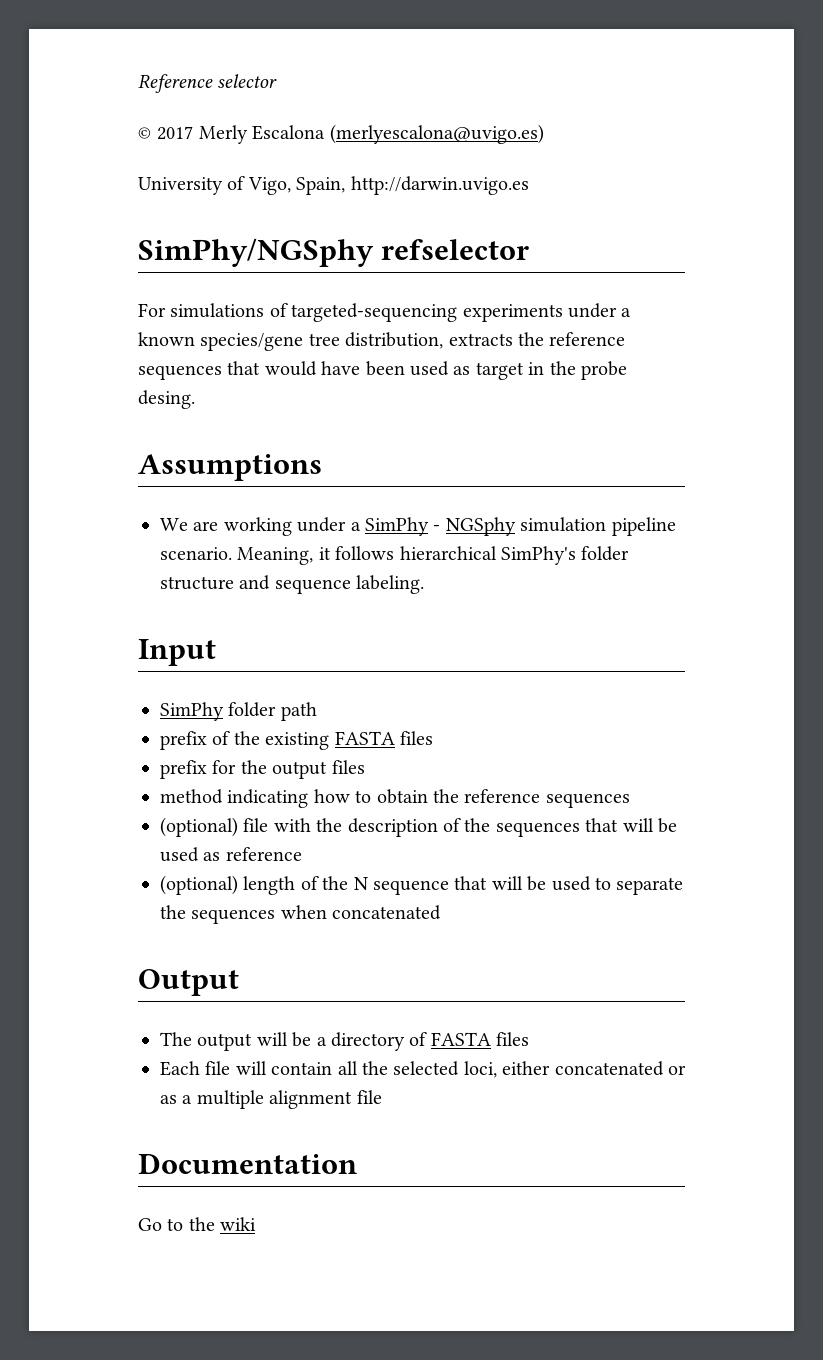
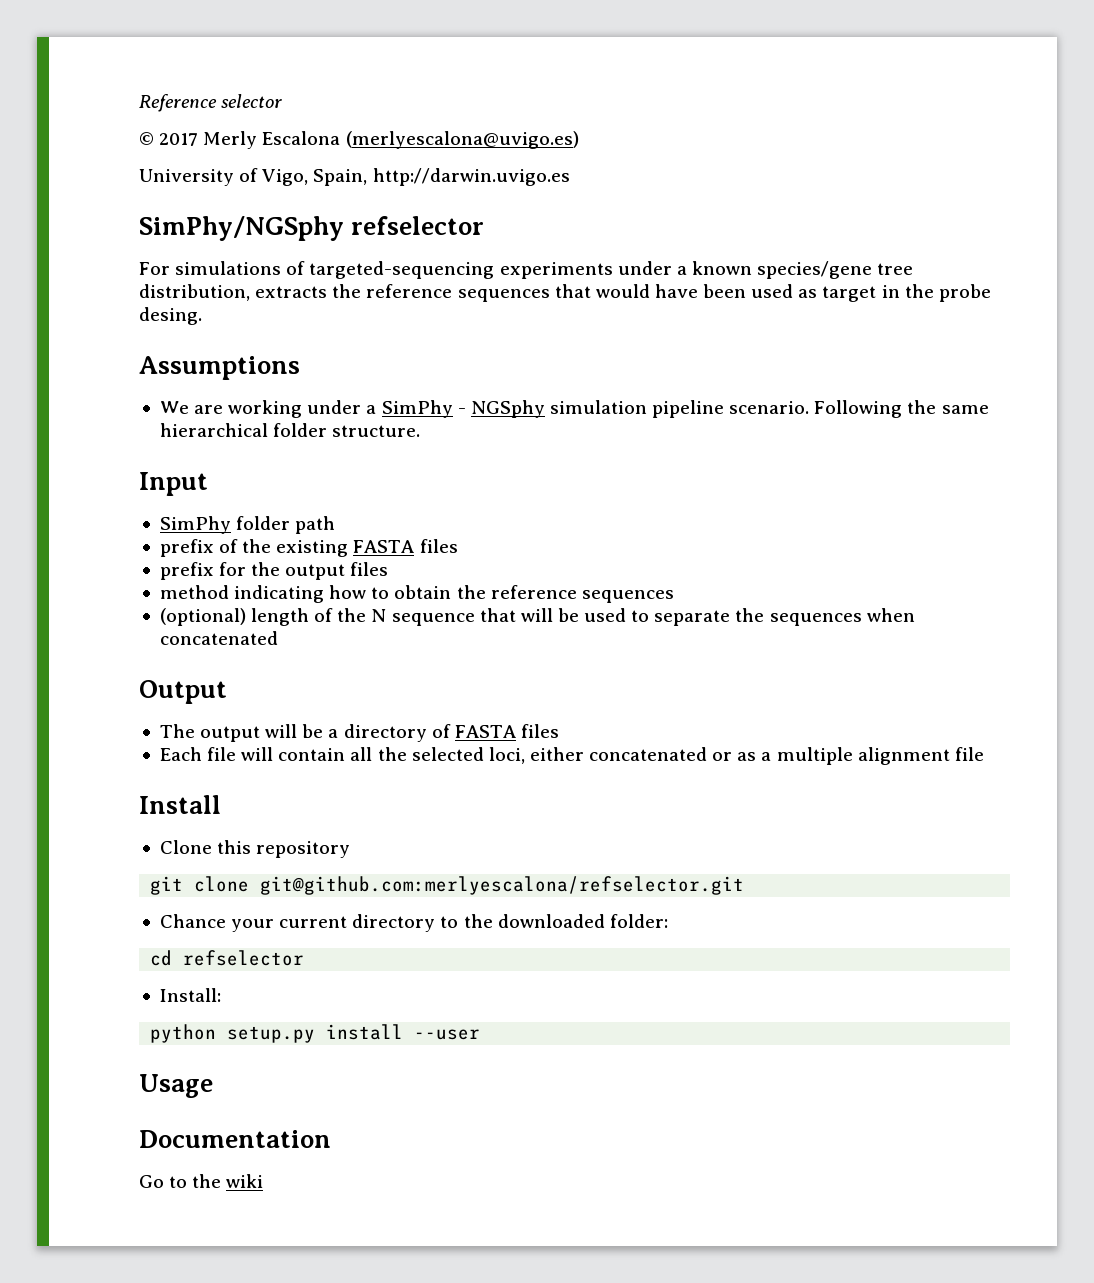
[237,546,630,565] [160,575,425,594] Meaning, it follows hierarchical SimPhy's folder structure and sequence labeling. -> [814,400,989,418] [159,423,421,437] Following the same hierarchical folder structure.
[160,817,677,837] [160,847,302,862] // (optional) file with the description of the sequences that will be used as reference -> (674, 596) none
(382, 1097) none -> [139,795,221,814] [159,840,351,858] [150,876,745,895] [159,914,668,932] [150,950,305,966] [159,988,221,1002] [150,1024,481,1043] [139,1074,213,1098] // Install // Clone this repository // git clone git@github.com:merlyescalona/refselector.git // Chance your current directory to the downloaded folder: // cd refselector // Install: // python setup.py install --user // Usage

